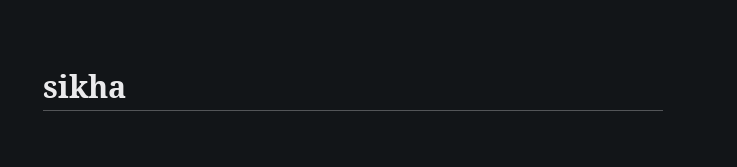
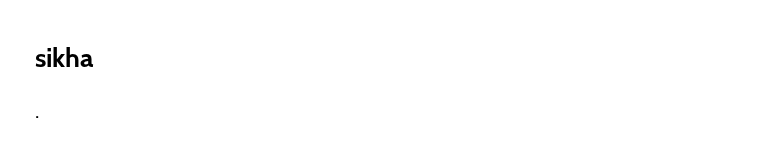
(126, 86) none -> [35,116,39,118] // .

